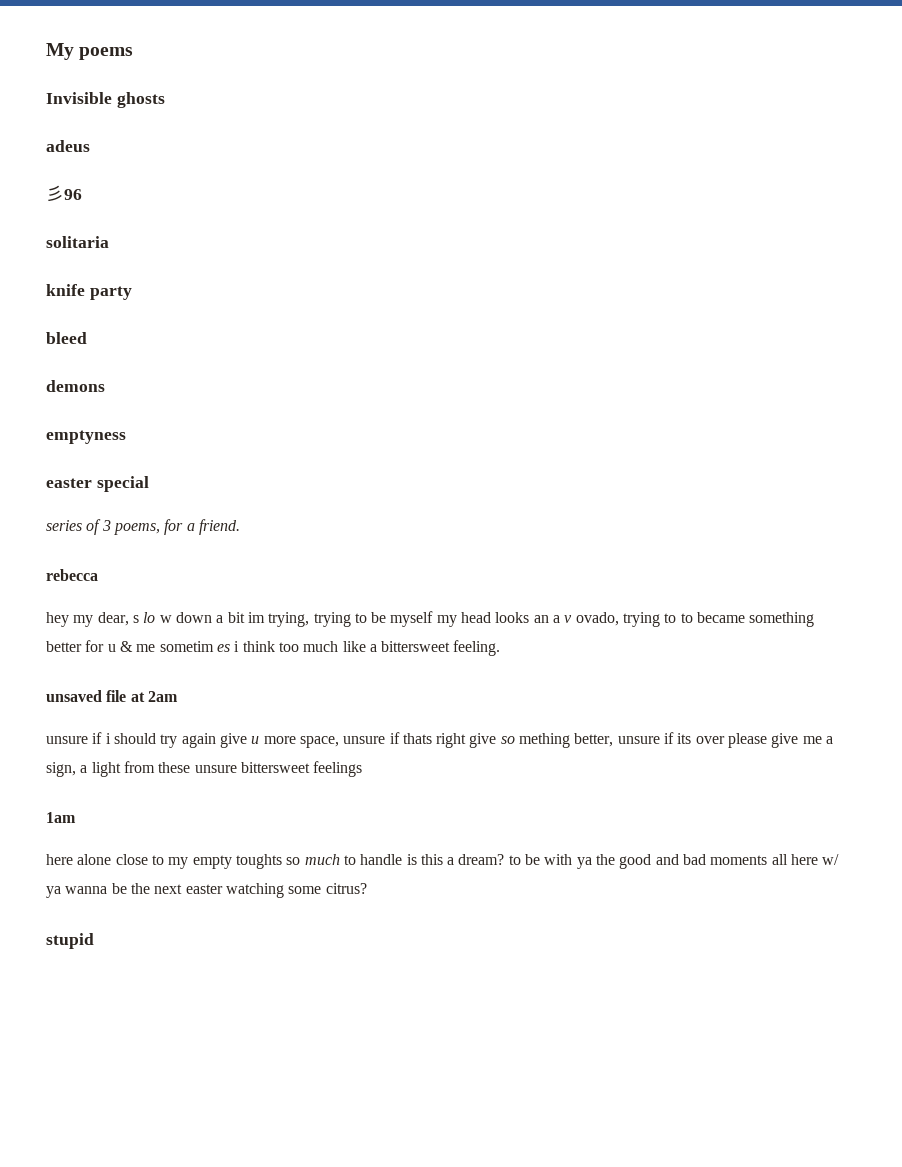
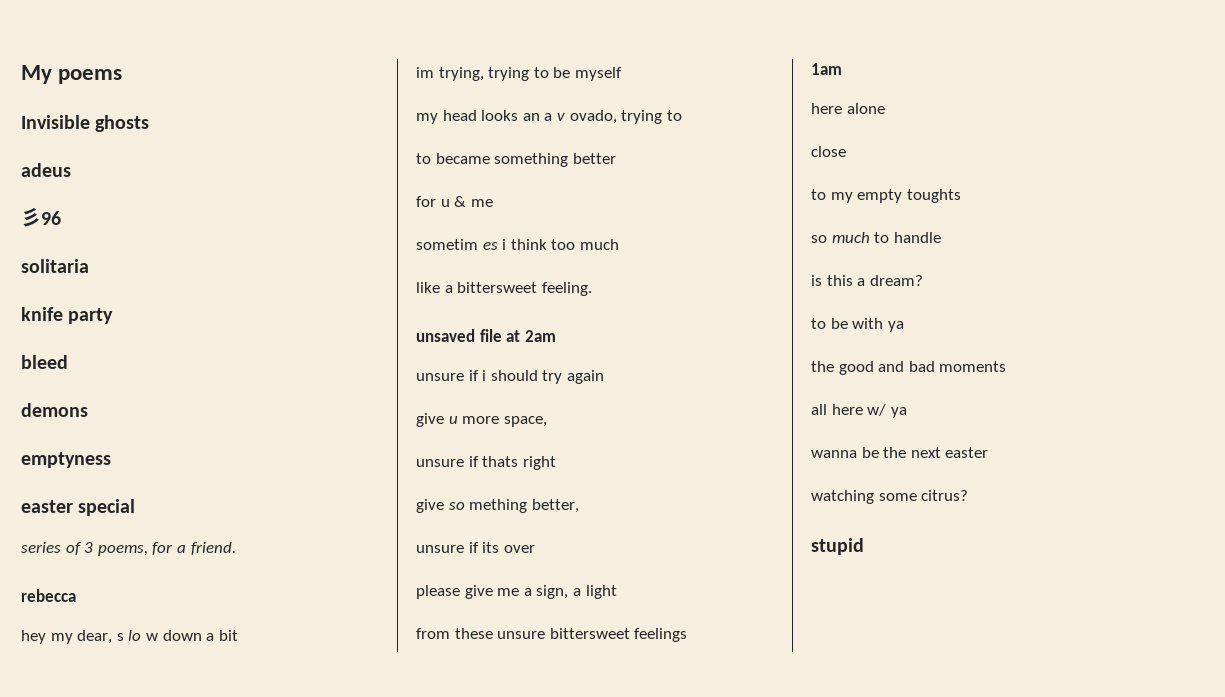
(245, 617) none -> (238, 635) //
(434, 619) none -> (622, 74) //
(677, 618) none -> (682, 115) //
(82, 646) none -> (616, 158) //
(156, 648) none -> (493, 203) //
(339, 646) none -> (619, 244) //
(216, 740) none -> (604, 377) //
(339, 742) none -> (547, 421) //
(467, 740) none -> (556, 463) //
(614, 740) none -> (579, 506) //
(725, 740) none -> (535, 549) //
(121, 769) none -> (617, 592) //
(112, 859) none -> (885, 108) //
(148, 859) none -> (846, 151) //
(282, 861) none -> (961, 196) //
(403, 859) none -> (941, 237) //
(505, 859) none -> (923, 280) //
(592, 863) none -> (904, 326) //
(768, 860) none -> (1007, 366) //
(61, 892) none -> (907, 412) //
(223, 889) none -> (989, 452) //

